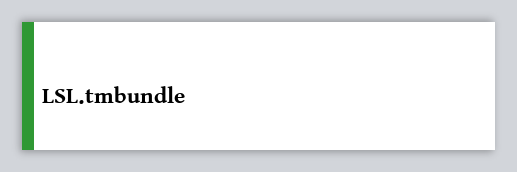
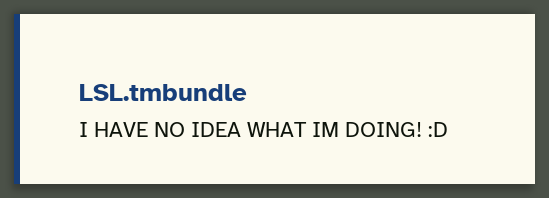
(185, 95) none -> [79,122,448,137] // I HAVE NO IDEA WHAT IM DOING! :D

